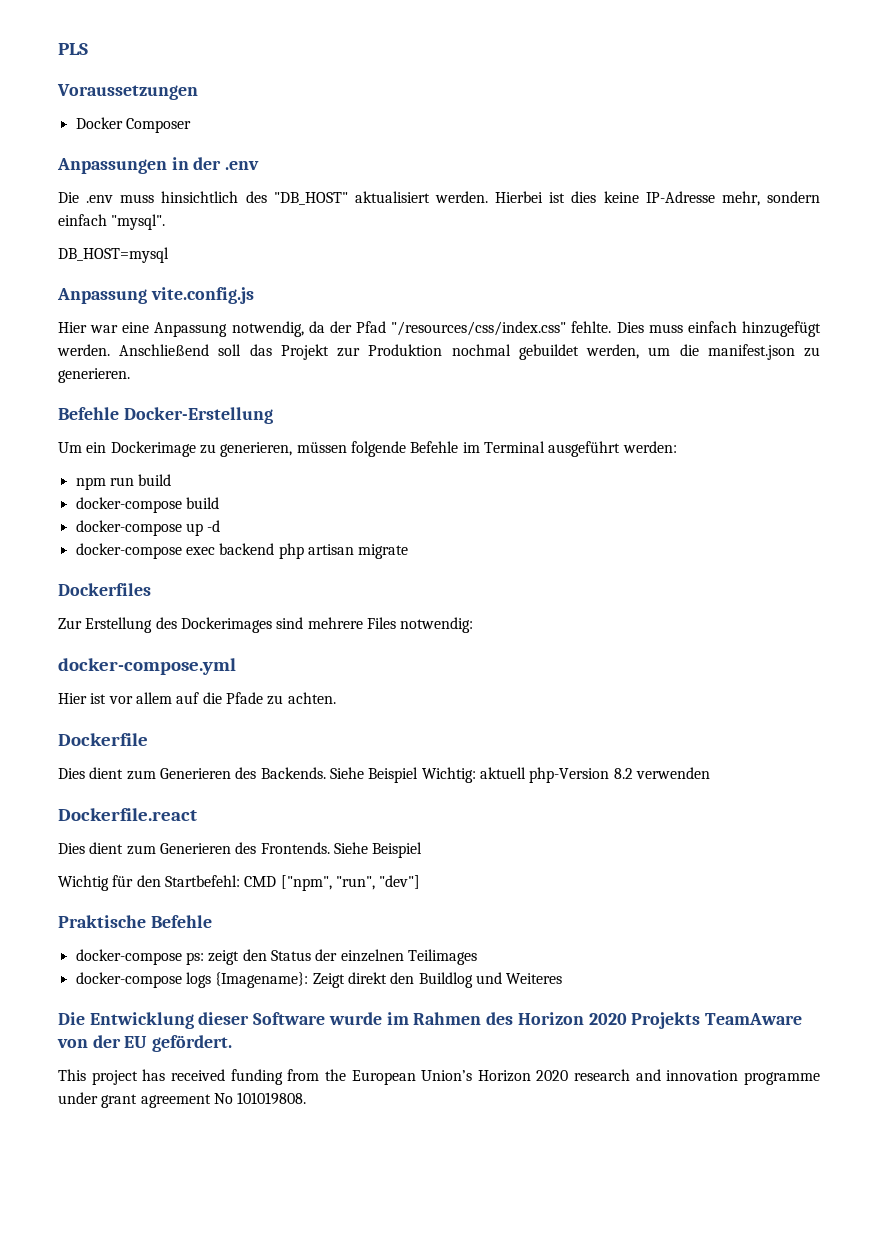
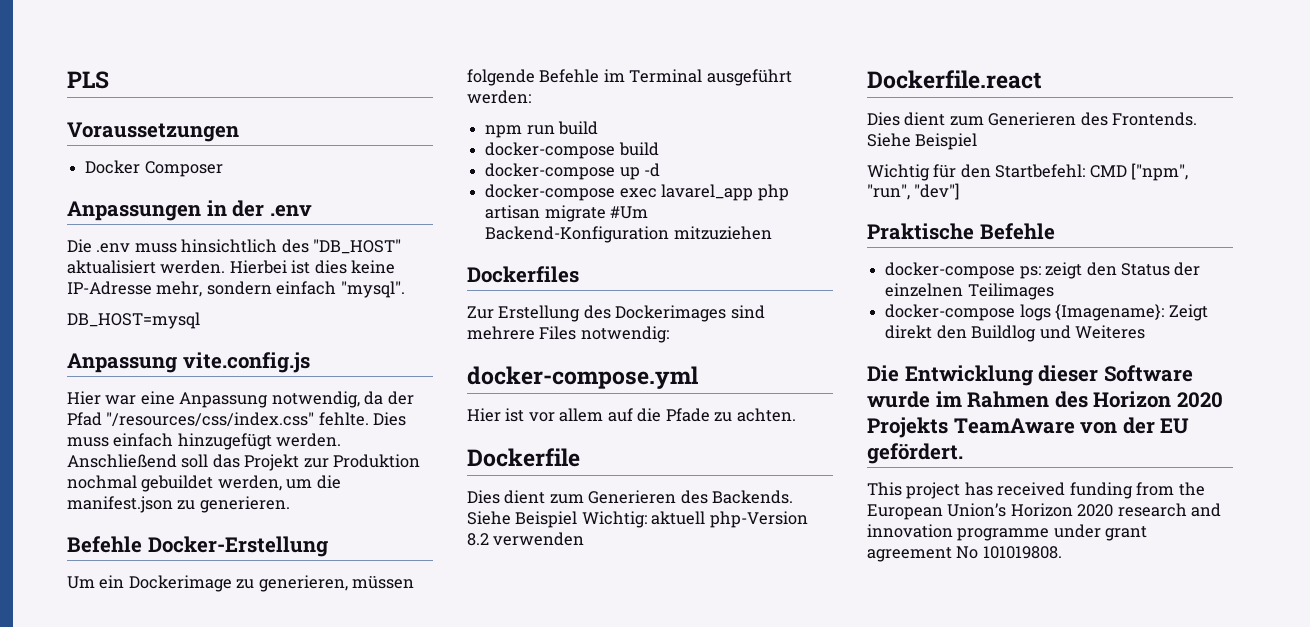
[219,543,275,555] backend -> [661,184,754,201] lavarel_app
(409, 551) none -> [610,206,649,219] [485,226,772,243] #Um Backend-Konfiguration mitzuziehen

